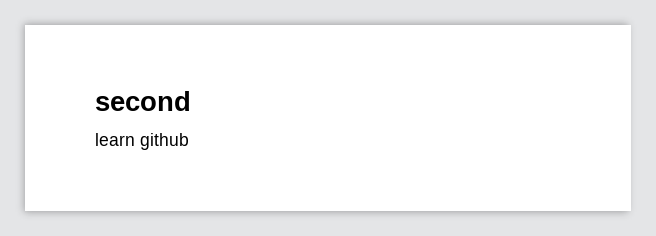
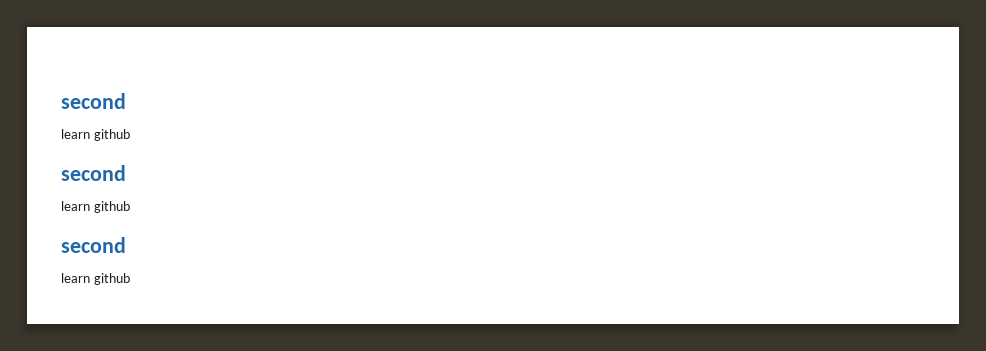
[95,91,191,111] [95,133,189,150] second // learn github -> [61,93,126,109] [61,129,130,141] [61,165,126,181] [61,201,130,213] [61,237,126,253] [61,273,130,285] second // learn github // second // learn github // second // learn github

